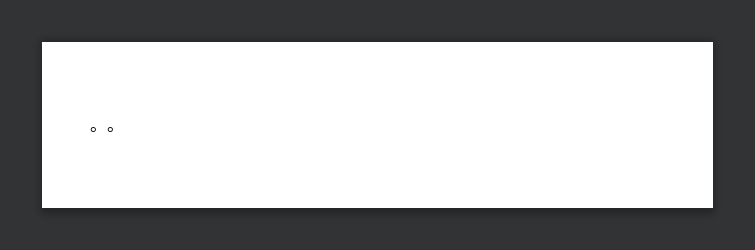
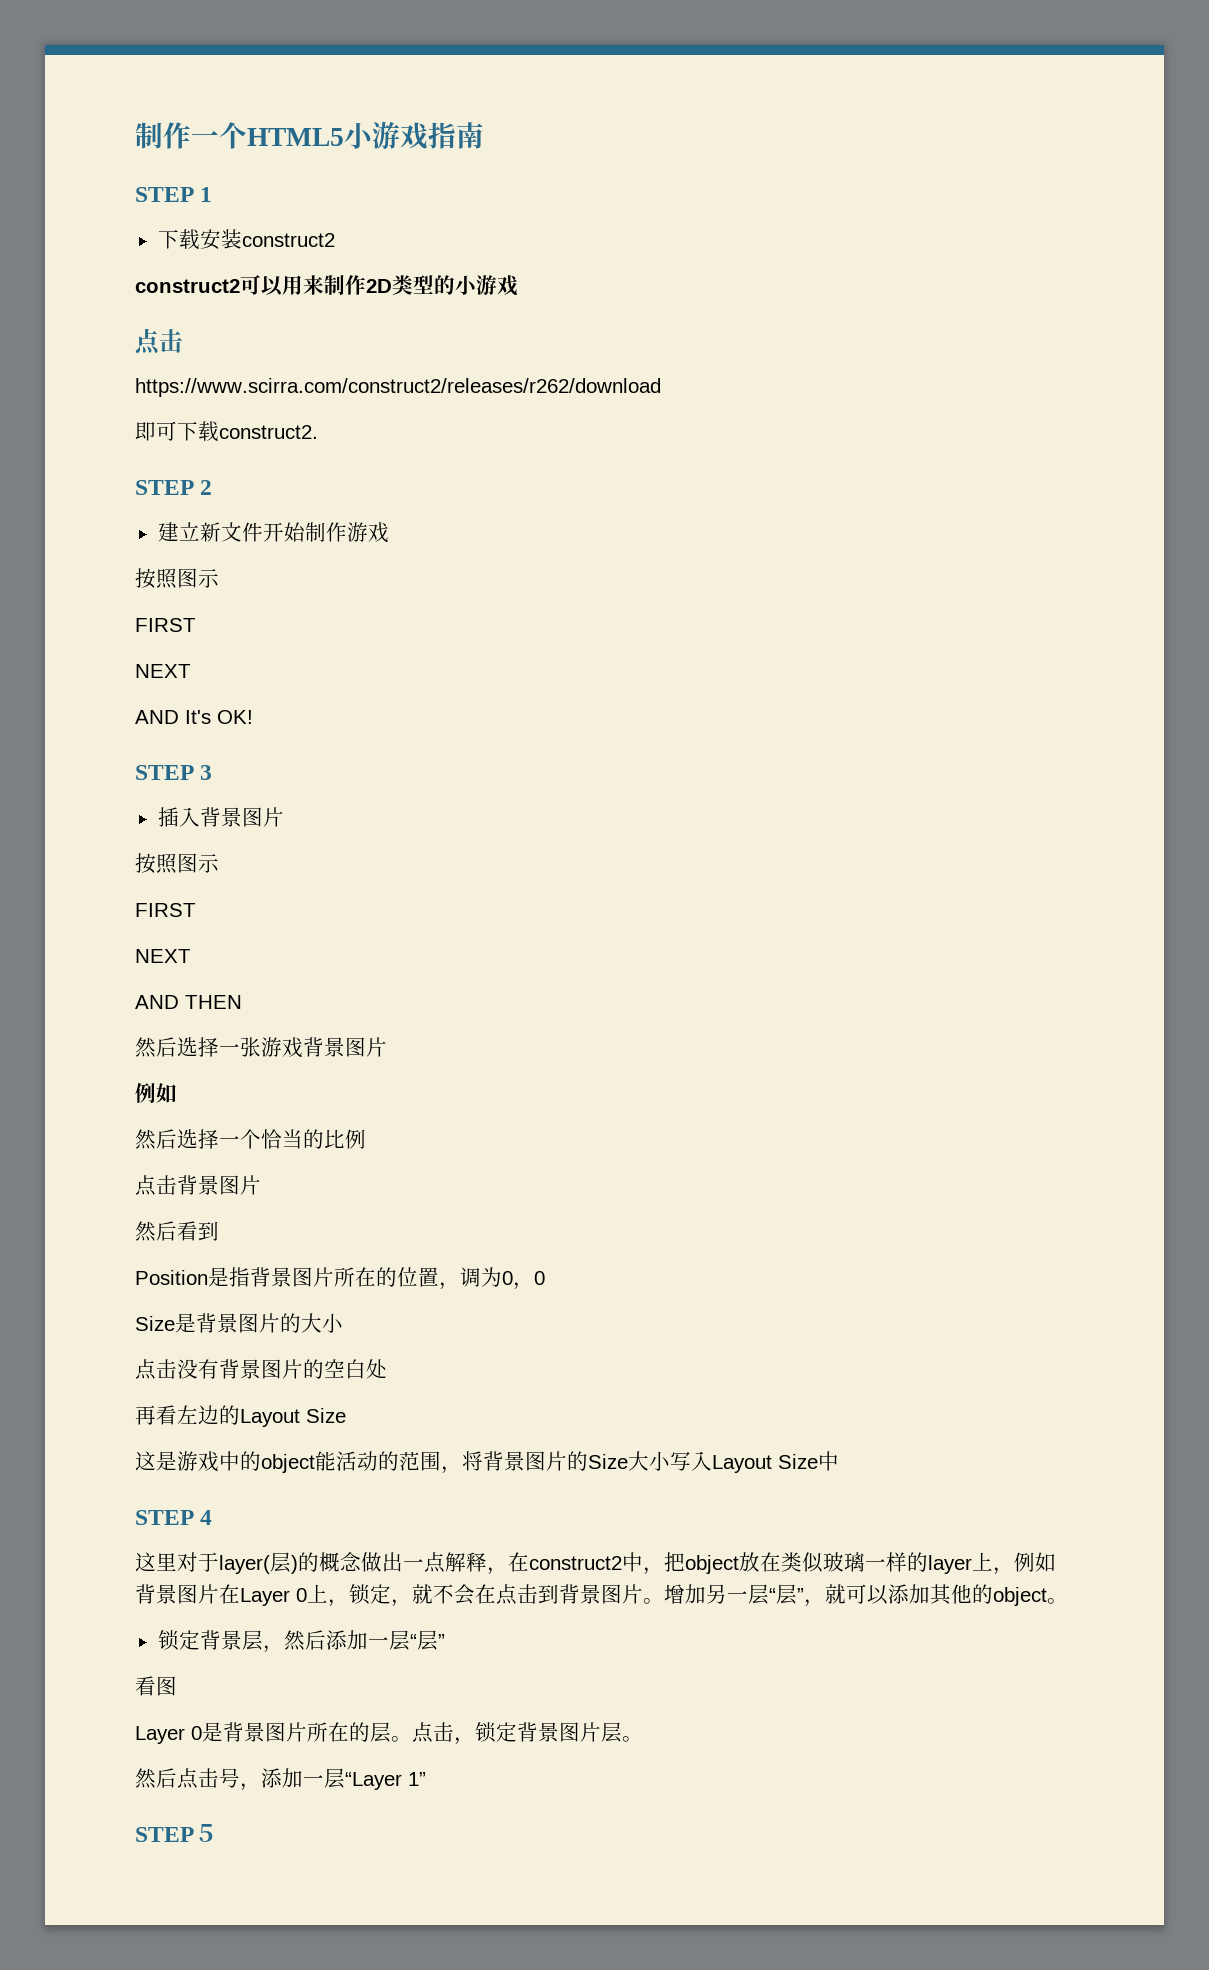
[90,127,124,132] 。。 -> [135,122,484,150] [135,187,213,202] [157,229,335,250] [135,275,518,296] [135,328,183,355] [135,378,661,397] [135,421,318,442] [135,480,213,495] [157,522,389,543] [135,568,219,589] [135,618,196,632] [135,664,191,678] [135,710,253,724] [135,765,213,780] [157,807,284,827] [135,853,219,874] [135,903,196,917] [135,949,191,963] [135,995,242,1009] [135,1037,387,1058] [135,1082,177,1103] [135,1129,366,1150] [135,1175,261,1196] [135,1221,219,1242] [135,1267,545,1290] [135,1313,343,1333] [135,1359,387,1380] [135,1405,346,1427] [135,1451,839,1474] [135,1510,213,1525] [135,1552,1056,1575] [135,1584,1068,1607] [157,1630,445,1653] [135,1676,177,1696] [135,1722,643,1745] [135,1768,426,1791] [135,1824,218,1842] 制作一个HTML5小游戏指南 // STEP 1 // 下载安装construct2 // construct2可以用来制作2D类型的小游戏 // 点击 // https://www.scirra.com/construct2/releases/r262/download // 即可下载construct2. // STEP 2 // 建立新文件开始制作游戏 // 按照图示 // FIRST // NEXT // AND It's OK! // STEP 3 // 插入背景图片 // 按照图示 // FIRST // NEXT // AND THEN // 然后选择一张游戏背景图片 // 例如 // 然后选择一个恰当的比例 // 点击背景图片 // 然后看到 // Position是指背景图片所在的位置，调为0，0 // Size是背景图片的大小 // 点击没有背景图片的空白处 // 再看左边的Layout Size // 这是游戏中的object能活动的范围，将背景图片的Size大小写入Layout Size中 // STEP 4 // 这里对于layer(层)的概念做出一点解释，在construct2中，把object放在类似玻璃一样的layer上，例如背景图片在Layer 0上，锁定，就不会在点击到背景图片。增加另一层“层”，就可以添加其他的object。 // 锁定背景层，然后添加一层“层” // 看图 // Layer 0是背景图片所在的层。点击，锁定背景图片层。 // 然后点击号，添加一层“Layer 1” // STEP５

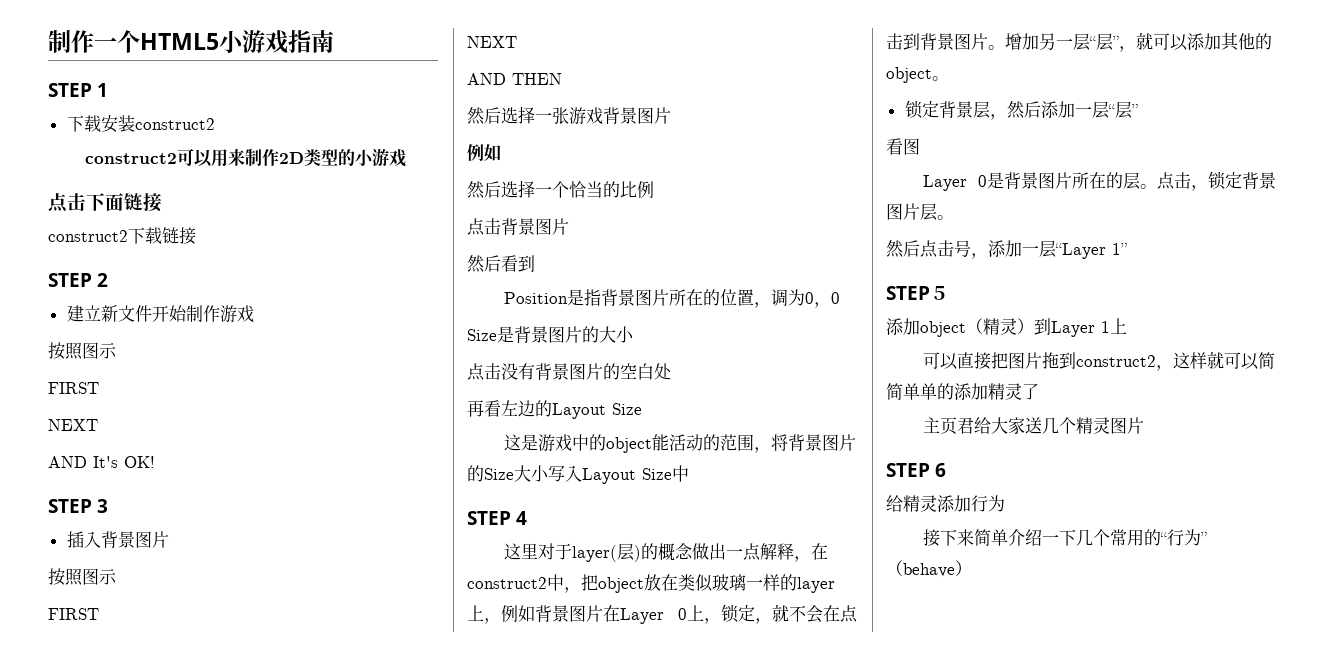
[135,378,661,397] [135,421,318,442] // https://www.scirra.com/construct2/releases/r262/download // 即可下载construct2. -> [86,193,162,212] [48,227,196,245] 下面链接 // construct2下载链接
(218, 1833) none -> [886,318,1127,337] [923,351,1276,371] [886,383,1039,400] [923,417,1145,435] [886,463,946,477] [886,495,1005,512] [923,529,1208,547] [886,560,972,577] // 添加object（精灵）到Layer 1上 // 可以直接把图片拖到construct2，这样就可以简简单单的添加精灵了 // 主页君给大家送几个精灵图片 // STEP 6 // 给精灵添加行为 // 接下来简单介绍一下几个常用的“行为”（behave）

